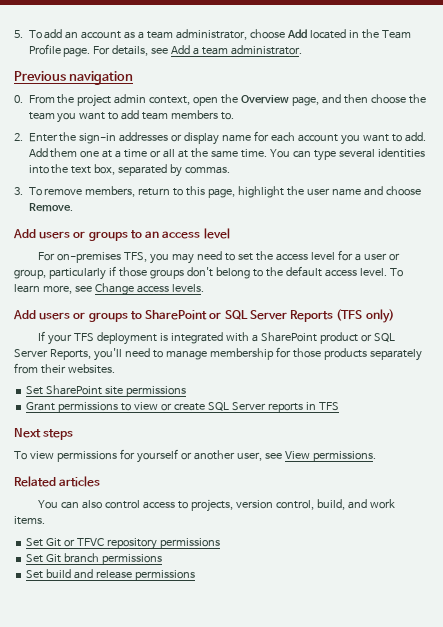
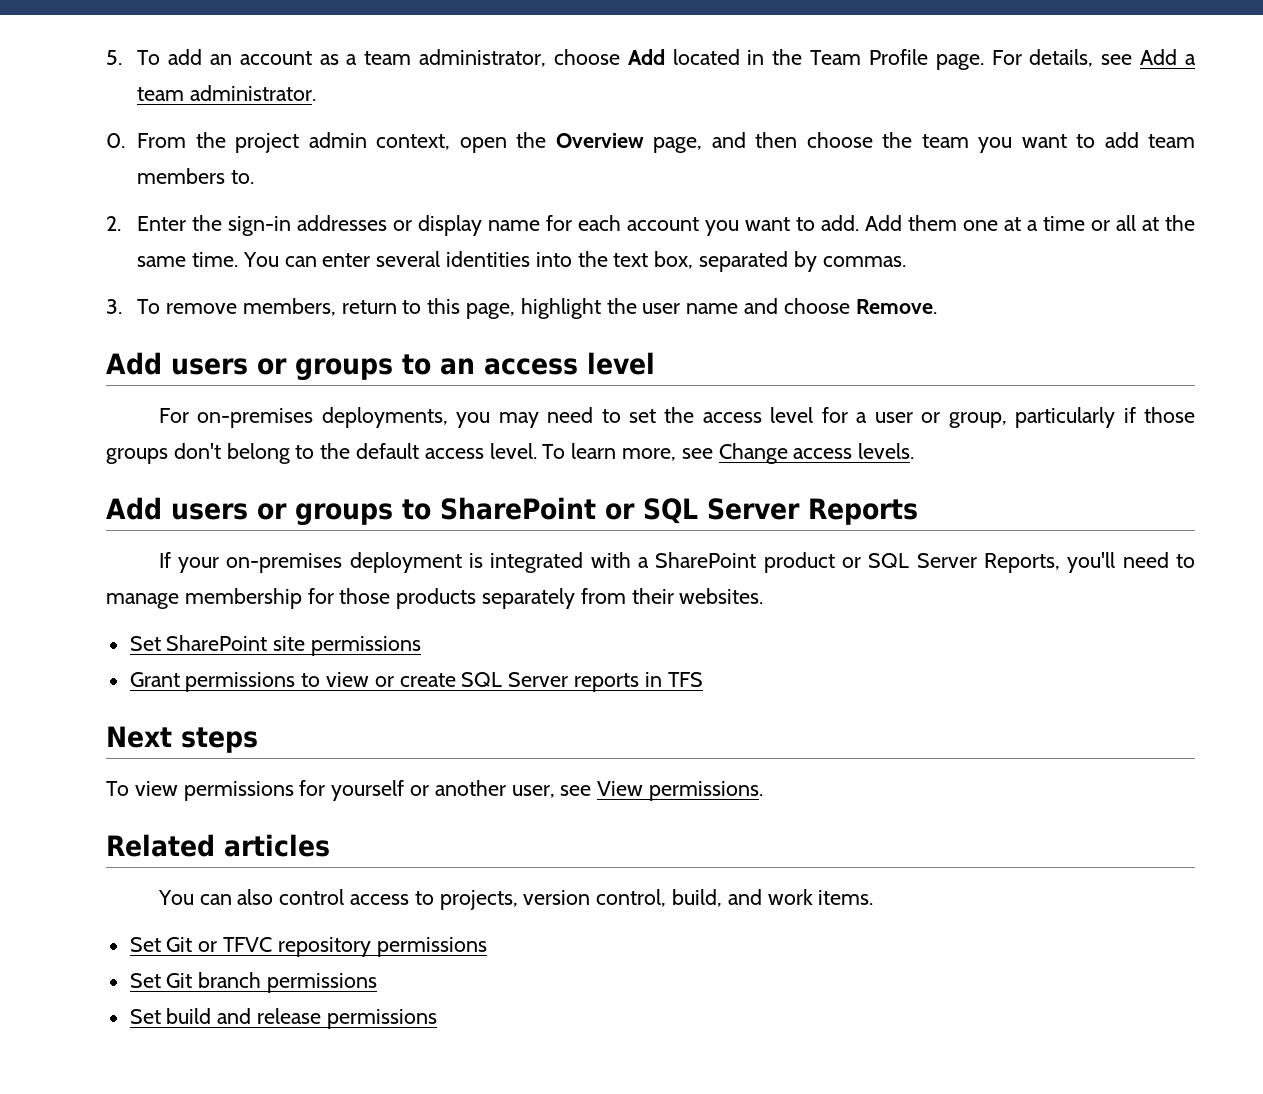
[14,71,134,85] // Previous navigation -> (317, 93) none
[314,150,337,161] type -> [322,253,371,267] enter
[124,252,148,262] TFS, -> [321,407,448,428] deployments,
[336,309,394,323] (TFS only) -> (918, 511) none
[74,333,95,342] TFS -> [226,553,343,573] on-premises

